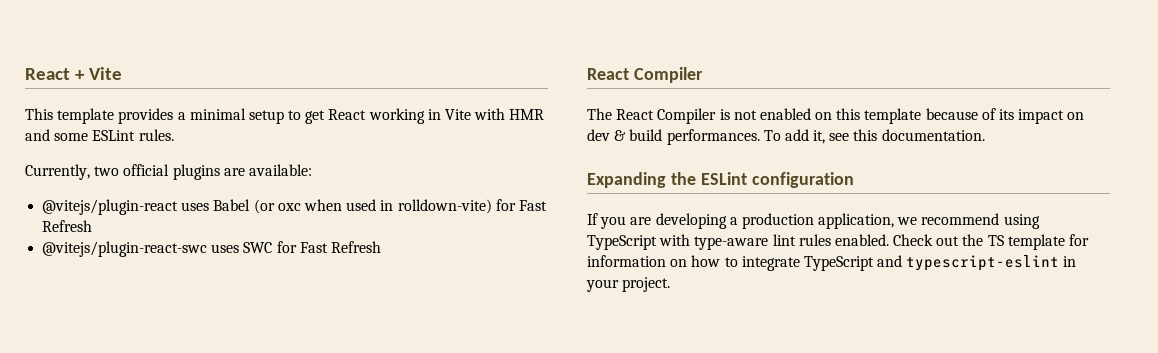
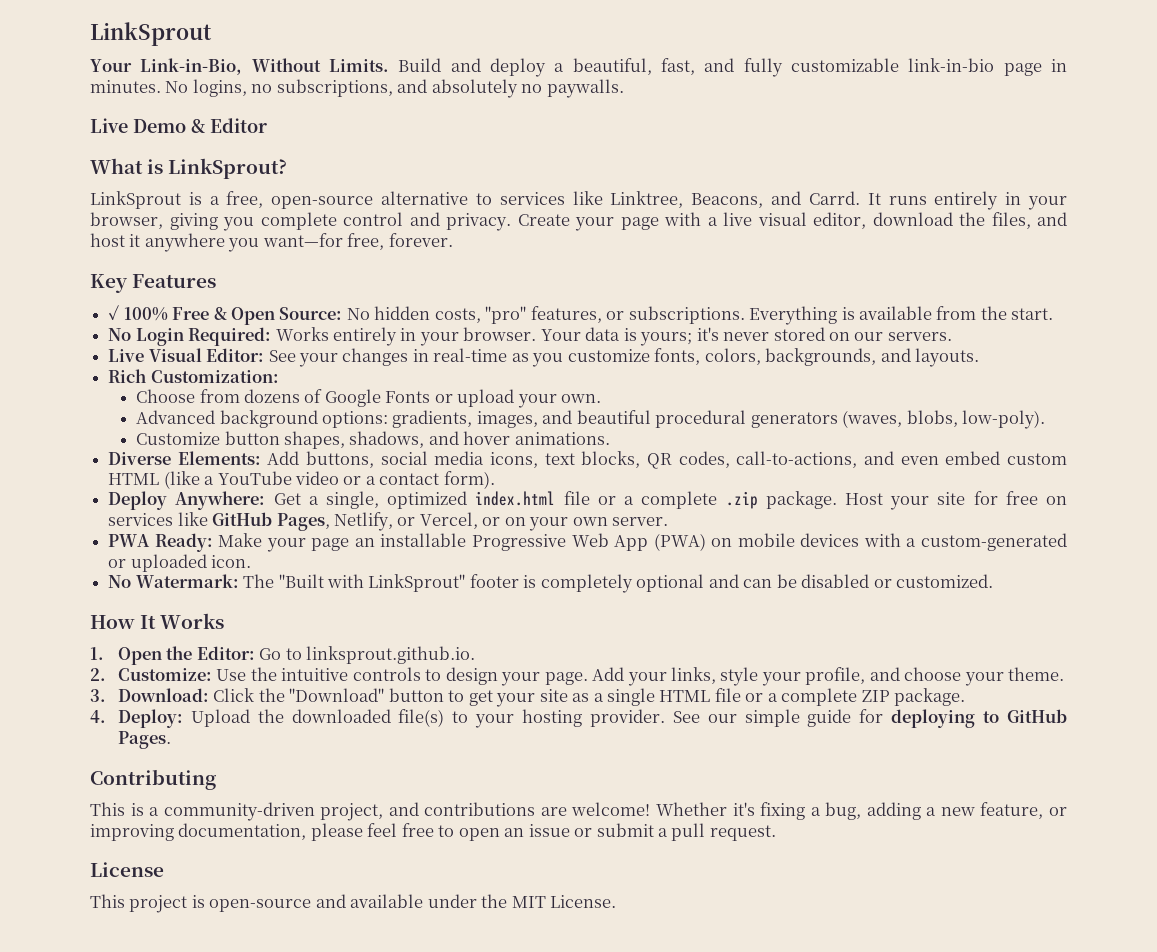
[25,67,123,80] [25,108,545,124] [25,129,174,141] [25,164,312,180] [42,199,547,215] [42,220,93,232] [42,241,381,257] [587,67,703,83] [587,108,1085,124] [587,129,985,145] [587,172,854,188] [587,213,1040,229] [587,234,1090,250] [587,255,1077,271] [586,277,671,292] React + Vite // This template provides a minimal setup to get React working in Vite with HMR and some ESLint rules. // Currently, two official plugins are available: // @vitejs/plugin-react uses Babel (or oxc when used in rolldown-vite) for Fast Refresh // @vitejs/plugin-react-swc uses SWC for Fast Refresh // React Compiler // The React Compiler is not enabled on this template because of its impact on dev & build performances. To add it, see this documentation. // Expanding the ESLint configuration // If you are developing a production application, we recommend using TypeScript with type-aware lint rules enabled. Check out the TS template for information on how to integrate TypeScript and typescript-eslint in your project. -> [90,22,212,46] [90,58,1067,77] [90,79,624,98] [90,118,267,133] [90,158,288,179] [90,191,1068,210] [90,212,1067,231] [90,233,453,252] [90,274,217,293] [108,305,1054,325] [108,327,952,346] [108,348,979,367] [108,369,279,383] [136,389,602,408] [136,410,1046,429] [136,431,610,449] [108,451,1067,469] [108,471,495,489] [108,491,1067,510] [108,512,669,531] [108,533,1068,552] [108,554,252,572] [108,574,993,593] [90,613,225,629] [90,646,476,665] [90,667,1065,686] [90,688,966,707] [90,709,1068,728] [117,731,171,749] [90,769,216,790] [90,802,1067,821] [90,823,776,841] [90,862,164,877] [90,894,617,913] LinkSprout // Your Link-in-Bio, Without Limits. Build and deploy a beautiful, fast, and fully customizable link-in-bio page in minutes. No logins, no subscriptions, and absolutely no paywalls. // Live Demo & Editor // What is LinkSprout? // LinkSprout is a free, open-source alternative to services like Linktree, Beacons, and Carrd. It runs entirely in your browser, giving you complete control and privacy. Create your page with a live visual editor, download the files, and host it anywhere you want—for free, forever. // Key Features // ✓ 100% Free & Open Source: No hidden costs, "pro" features, or subscriptions. Everything is available from the start. // No Login Required: Works entirely in your browser. Your data is yours; it's never stored on our servers. // Live Visual Editor: See your changes in real-time as you customize fonts, colors, backgrounds, and layouts. // Rich Customization: // Choose from dozens of Google Fonts or upload your own. // Advanced background options: gradients, images, and beautiful procedural generators (waves, blobs, low-poly). // Customize button shapes, shadows, and hover animations. // Diverse Elements: Add buttons, social media icons, text blocks, QR codes, call-to-actions, and even embed custom HTML (like a YouTube video or a contact form). // Deploy Anywhere: Get a single, optimized index.html file or a complete .zip package. Host your site for free on services like GitHub Pages, Netlify, or Vercel, or on your own server. // PWA Ready: Make your page an installable Progressive Web App (PWA) on mobile devices with a custom-generated or uploaded icon. // No Watermark: The "Built with LinkSprout" footer is completely optional and can be disabled or customized. // How It Works // 1. Open the Editor: Go to linksprout.github.io. // 2. Customize: Use the intuitive controls to design your page. Add your links, style your profile, and choose your theme. // 3. Download: Click the "Download" button to get your site as a single HTML file or a complete ZIP package. // 4. Deploy: Upload the downloaded file(s) to your hosting provider. See our simple guide for deploying to GitHub Pages. // Contributing // This is a community-driven project, and contributions are welcome! Whether it's fixing a bug, adding a new feature, or improving documentation, please feel free to open an issue or submit a pull request. // License // This project is open-source and available under the MIT License.

